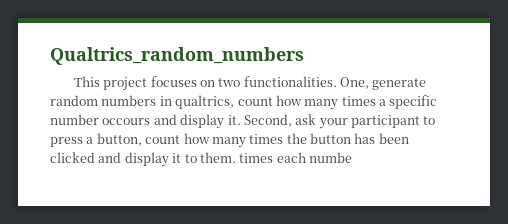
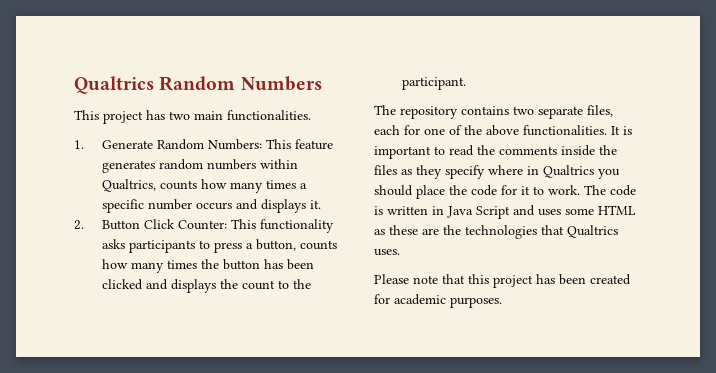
[50,47,304,65] Qualtrics_random_numbers -> [74,76,322,94] Qualtrics Random Numbers
[150,76,427,90] [50,95,273,109] focuses on two functionalities. One, generate random numbers in qualtrics, count -> [146,110,311,121] [74,139,333,150] [101,159,298,173] [101,179,197,192] has two main functionalities. // 1. Generate Random Numbers: This feature generates random numbers within Qualtrics, counts
[102,114,420,129] occours and display it. Second, ask your participant -> [195,199,321,213] [74,219,334,233] [101,239,195,253] occurs and displays it. // 2. Button Click Counter: This functionality asks participants
[145,135,181,144] count -> [299,240,337,250] counts
[124,152,352,167] display it to them. times each numbe -> [170,279,311,293] [401,77,466,90] [374,105,613,119] [374,125,632,136] [374,145,617,159] [374,165,620,179] [374,185,636,199] [374,205,636,219] [374,225,618,239] [374,249,400,256] [374,274,631,288] [374,294,502,308] displays the count to the participant. // The repository contains two separate files, each for one of the above functionalities. It is important to read the comments inside the files as they specify where in Qualtrics you should place the code for it to work. The code is written in Java Script and uses some HTML as these are the technologies that Qualtrics uses. // Please note that this project has been created for academic purposes.

